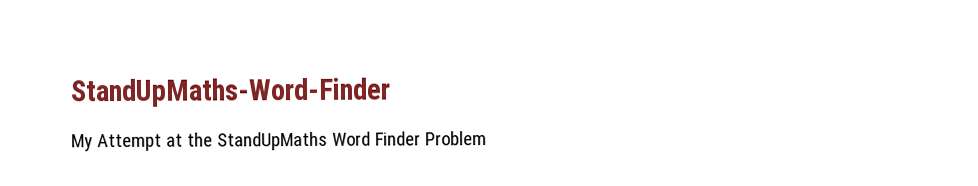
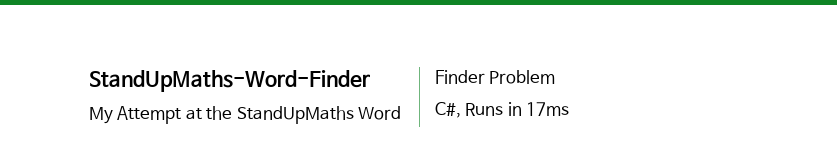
(487, 138) none -> [435,102,570,118] // C#, Runs in 17ms

